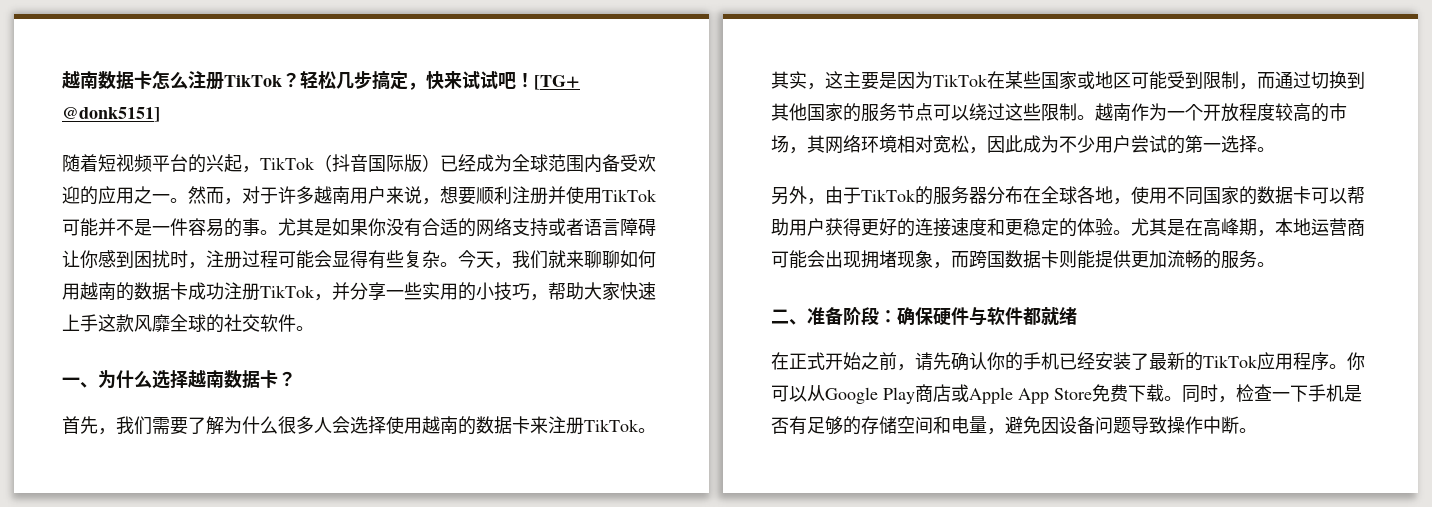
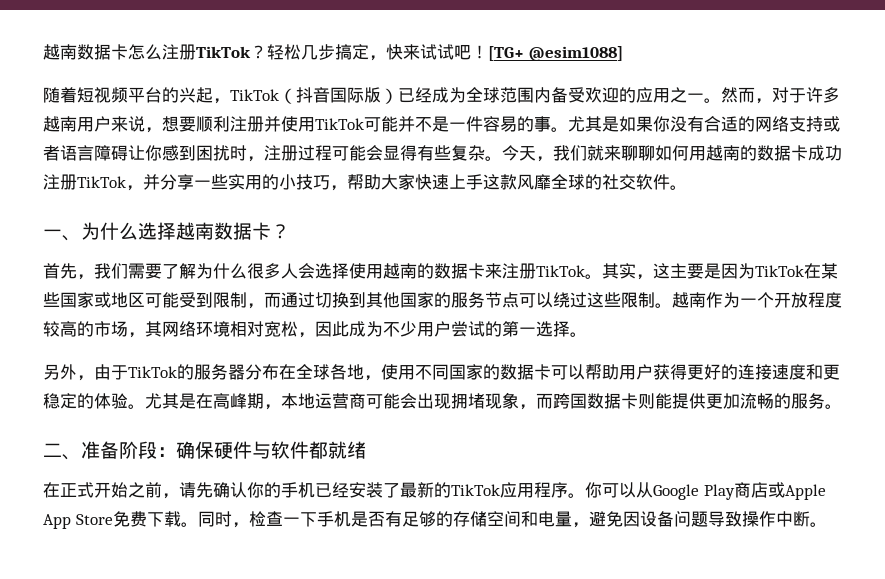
[62,107,160,122] @donk5151] -> [528,46,623,61] @esim1088]

